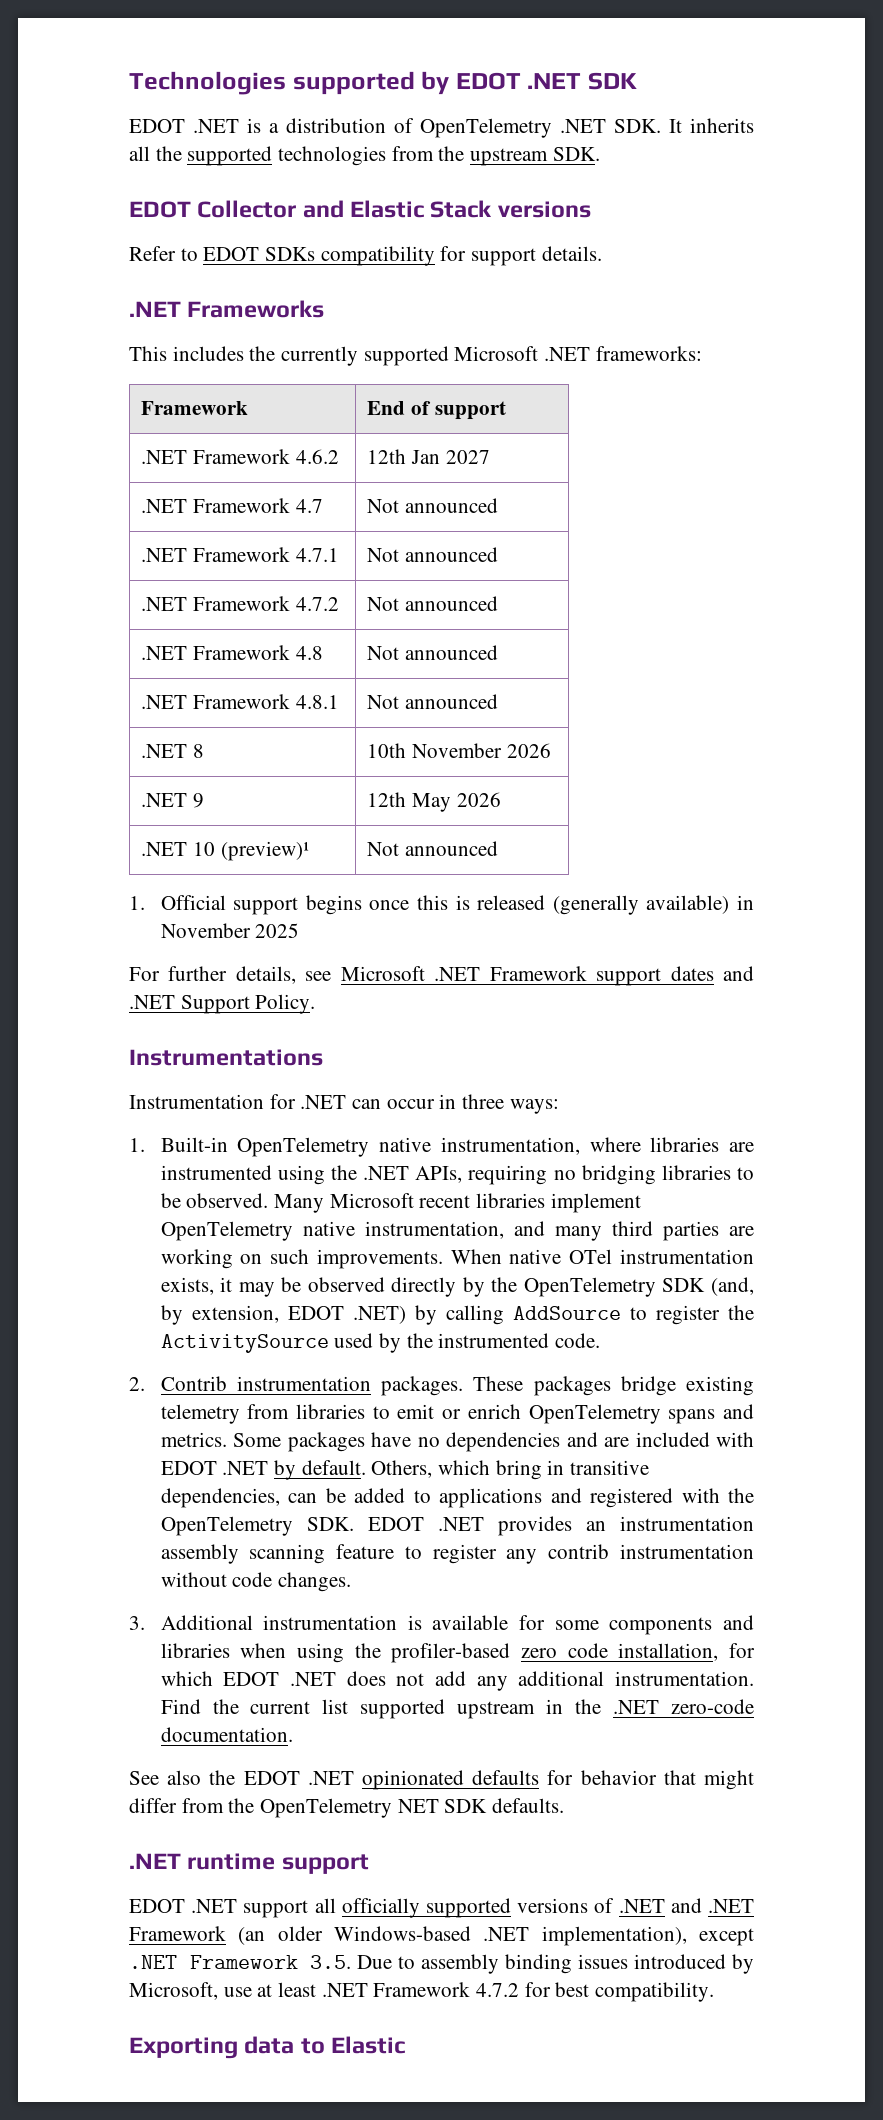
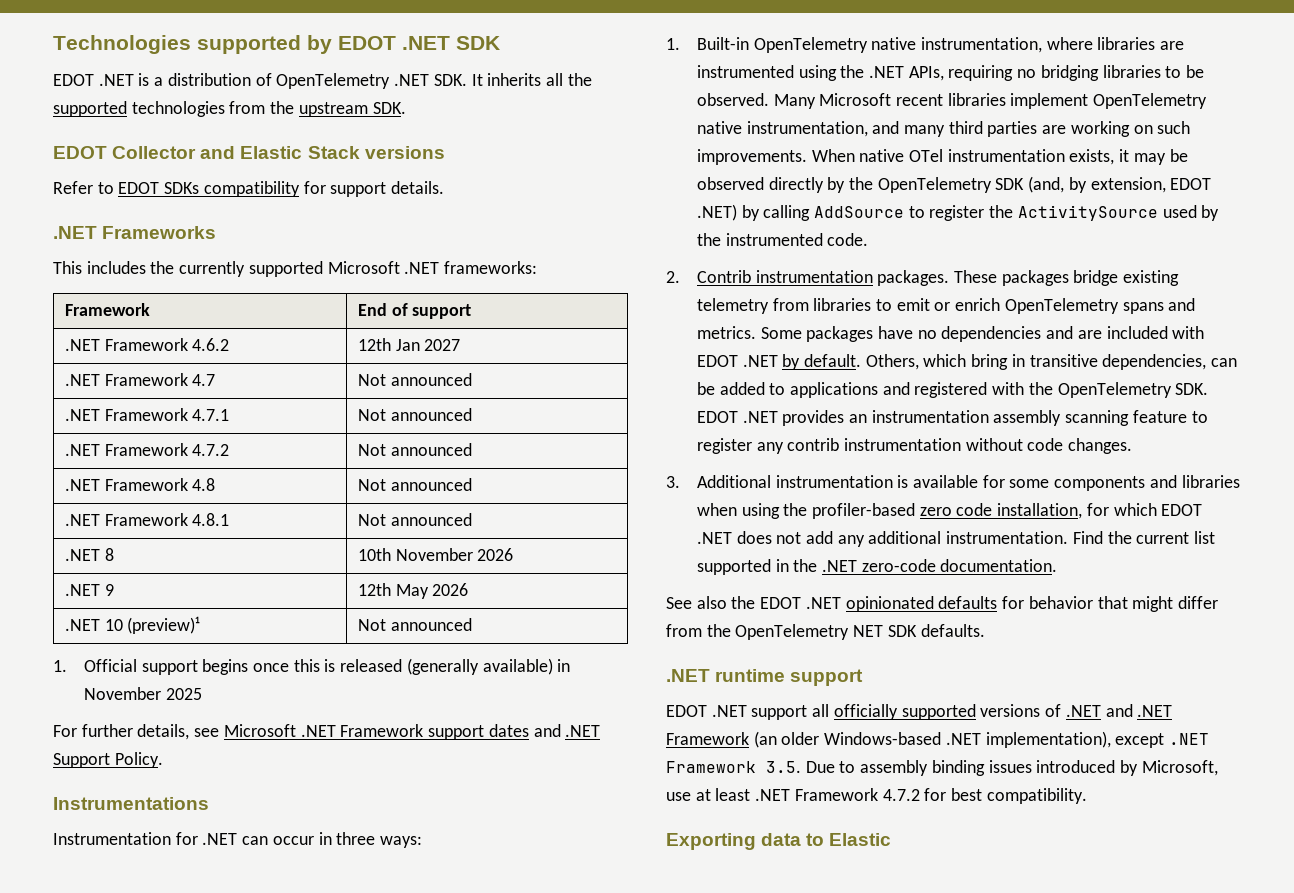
[457,1701,536,1719] upstream -> (771, 567) none

